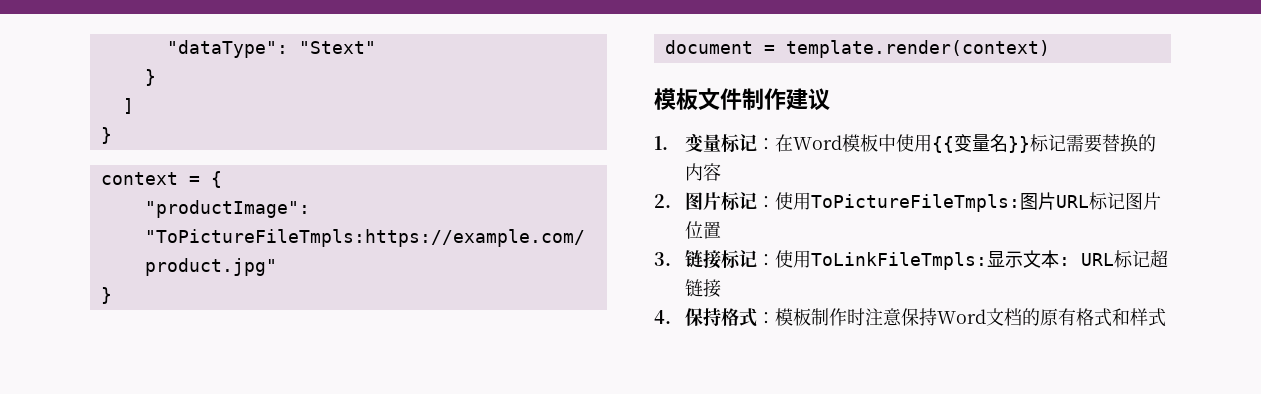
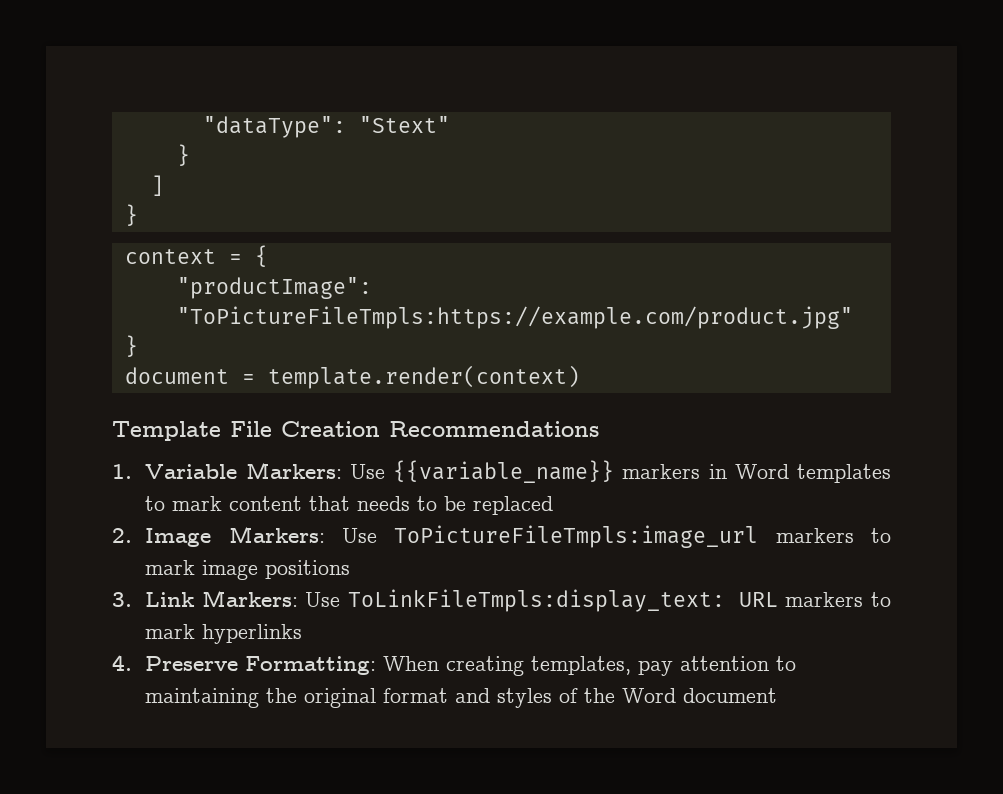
[654,88,830,111] [654,133,1156,153] [684,163,721,181] [654,192,1161,212] [684,221,721,239] [654,249,1168,270] [684,279,721,298] [654,308,1166,327] 模板文件制作建议 // 1.变量标记：在Word模板中使用{{变量名}}标记需要替换的内容 // 2.图片标记：使用ToPictureFileTmpls:图片URL标记图片位置 // 3.链接标记：使用ToLinkFileTmpls:显示文本: URL标记超链接 // 4.保持格式：模板制作时注意保持Word文档的原有格式和样式 -> [112,421,599,441] [112,460,891,483] [145,496,554,515] [112,525,891,548] [145,560,351,580] [112,589,892,612] [145,624,303,644] [112,655,797,676] [145,688,778,708] Template File Creation Recommendations // 1. Variable Markers: Use {{variable_name}} markers in Word templates to mark content that needs to be replaced // 2. Image Markers: Use ToPictureFileTmpls:image_url markers to mark image positions // 3. Link Markers: Use ToLinkFileTmpls:display_text: URL markers to mark hyperlinks // 4. Preserve Formatting: When creating templates, pay attention to maintaining the original format and styles of the Word document

